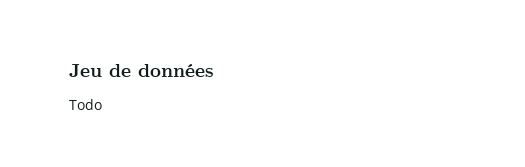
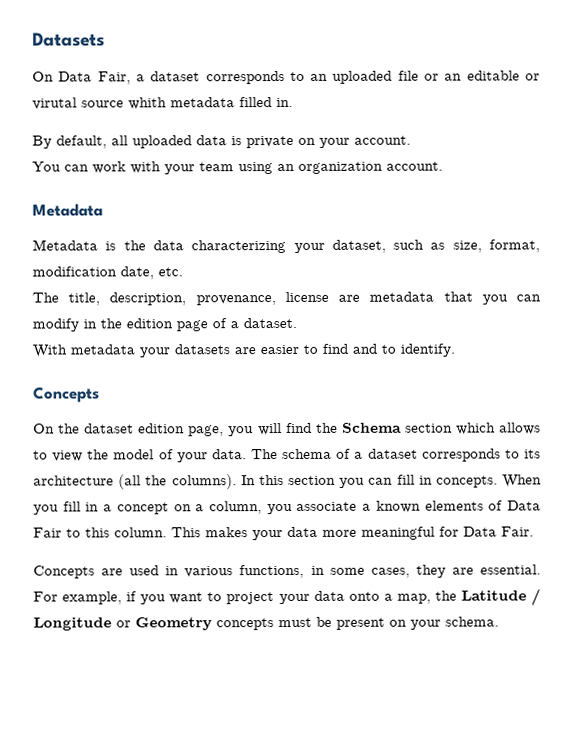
[69,64,214,77] [69,99,102,110] Jeu de données // Todo -> [32,32,105,47] [32,70,541,85] [32,97,293,110] [32,135,411,149] [32,161,443,175] [32,203,103,217] [32,239,540,254] [32,266,183,280] [32,291,541,306] [32,317,297,332] [32,343,455,358] [33,386,100,403] [33,422,541,437] [33,448,542,463] [33,474,543,490] [33,500,541,515] [33,526,534,541] [33,564,541,579] [33,588,541,606] [33,616,499,631] Datasets // On Data Fair, a dataset corresponds to an uploaded file or an editable or virutal source whith metadata filled in. // By default, all uploaded data is private on your account. // You can work with your team using an organization account. // Metadata // Metadata is the data characterizing your dataset, such as size, format, modification date, etc. // The title, description, provenance, license are metadata that you can modify in the edition page of a dataset. // With metadata your datasets are easier to find and to identify. // Concepts // On the dataset edition page, you will find the Schema section which allows to view the model of your data. The schema of a dataset corresponds to its architecture (all the columns). In this section you can fill in concepts. When you fill in a concept on a column, you associate a known elements of Data Fair to this column. This makes your data more meaningful for Data Fair. // Concepts are used in various functions, in some cases, they are essential. For example, if you want to project your data onto a map, the Latitude / Longitude or Geometry concepts must be present on your schema.

